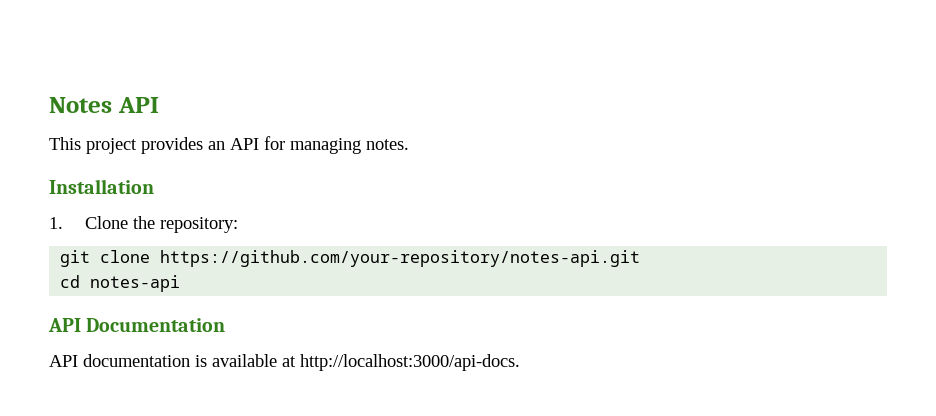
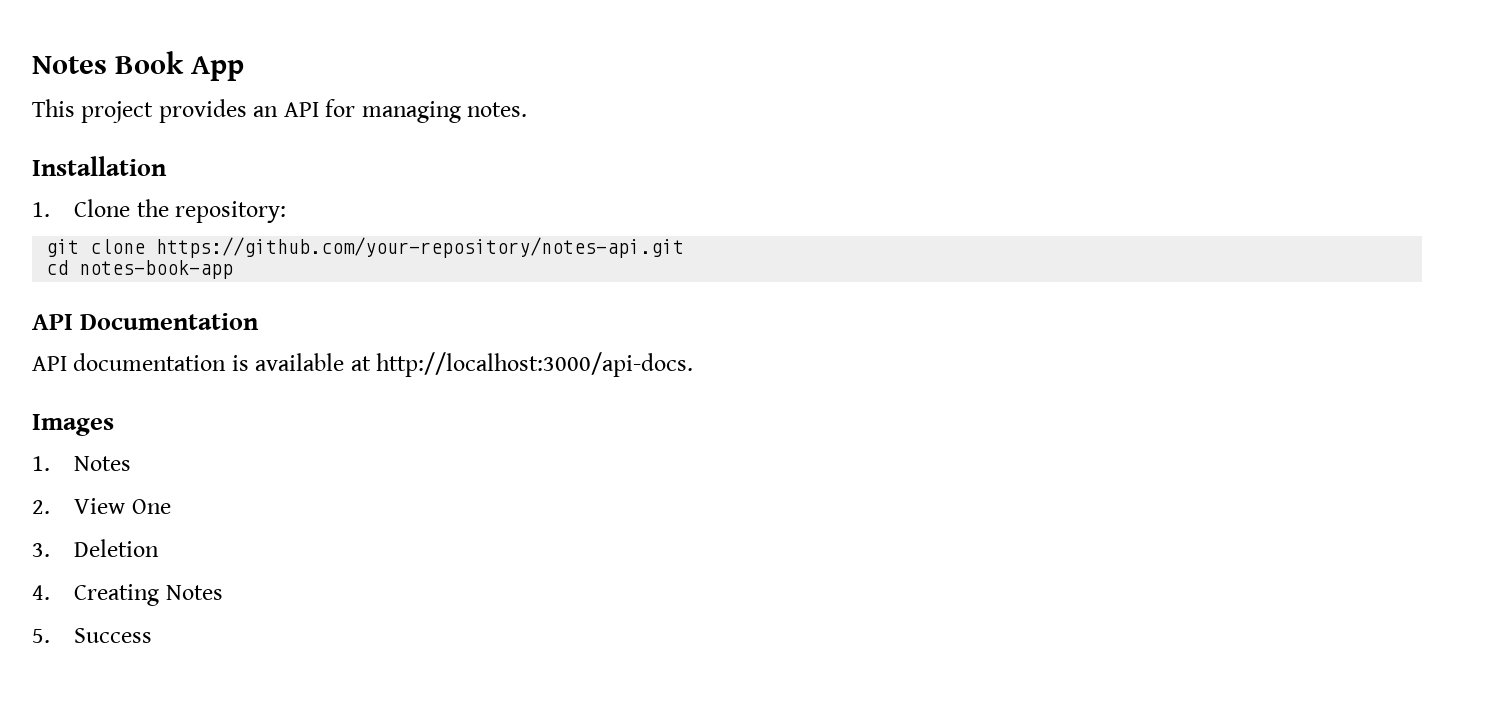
[49,97,159,113] Notes API -> [32,51,245,81] Notes Book App
[90,275,181,292] notes-api -> [79,260,234,279] notes-book-app
(520, 362) none -> [32,414,114,436] [32,456,132,471] [32,498,171,514] [32,539,160,557] [32,584,223,606] [32,628,153,643] // Images // 1. Notes // 2. View One // 3. Deletion // 4. Creating Notes // 5. Success

